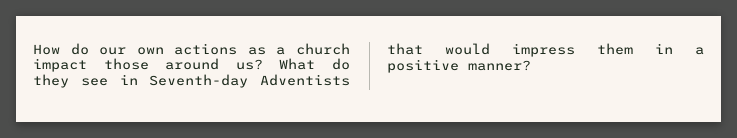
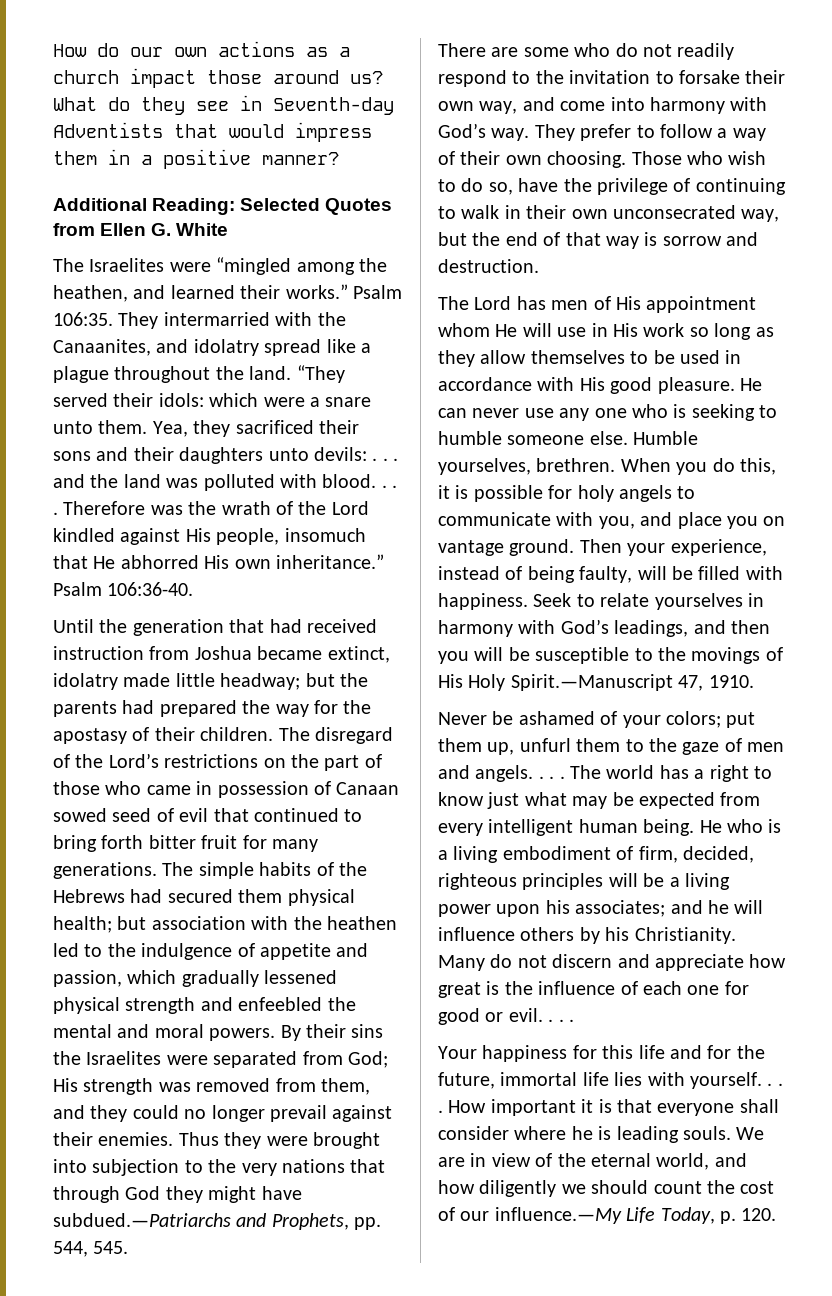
(531, 65) none -> [53,198,393,215] [53,223,229,236] [53,257,387,275] [53,284,402,302] [53,312,346,329] [53,339,371,356] [53,365,345,383] [53,393,372,407] [53,420,359,437] [53,447,399,464] [53,474,398,491] [53,501,369,515] [53,528,366,545] [53,554,384,569] [53,582,194,596] [53,619,377,636] [53,646,390,663] [53,673,368,690] [53,700,372,717] [53,727,393,744] [53,753,382,771] [53,781,400,798] [53,808,363,822] [53,835,318,852] [53,862,367,879] [53,889,355,906] [53,916,397,933] [53,943,369,960] [53,970,338,987] [53,997,356,1014] [53,1024,384,1041] [53,1051,388,1068] [53,1078,370,1095] [53,1105,393,1122] [53,1132,380,1149] [53,1159,386,1176] [53,1186,302,1203] [53,1213,382,1230] [53,1241,129,1257] [438,43,735,60] [438,70,786,87] [438,97,768,114] [438,123,766,141] [438,151,767,168] [438,178,786,195] [438,205,780,222] [438,232,759,249] [438,259,539,273] [438,296,757,313] [438,323,774,340] [438,350,742,367] [438,377,762,394] [438,404,778,421] [438,431,699,445] [438,458,776,475] [438,485,696,502] [438,512,786,529] [438,539,767,556] [438,566,783,583] [438,593,764,610] [438,619,770,637] [438,647,783,664] [438,674,754,691] [438,711,756,728] [438,738,785,755] [438,765,772,782] [438,792,761,809] [438,819,782,836] [438,846,754,863] [438,873,730,890] [438,900,764,917] [438,927,736,944] [438,954,787,971] [438,981,749,998] [438,1008,574,1025] [438,1045,765,1062] [438,1072,783,1089] [438,1099,779,1116] [438,1126,765,1143] [438,1153,747,1170] [438,1180,775,1197] [438,1207,777,1224] // Additional Reading: Selected Quotes from Ellen G. White // The Israelites were “mingled among the heathen, and learned their works.” Psalm 106:35. They intermarried with the Canaanites, and idolatry spread like a plague throughout the land. “They served their idols: which were a snare unto them. Yea, they sacrificed their sons and their daughters unto devils: . . . and the land was polluted with blood. . . . Therefore was the wrath of the Lord kindled against His people, insomuch that He abhorred His own inheritance.” Psalm 106:36-40. // Until the generation that had received instruction from Joshua became extinct, idolatry made little headway; but the parents had prepared the way for the apostasy of their children. The disregard of the Lord’s restrictions on the part of those who came in possession of Canaan sowed seed of evil that continued to bring forth bitter fruit for many generations. The simple habits of the Hebrews had secured them physical health; but association with the heathen led to the indulgence of appetite and passion, which gradually lessened physical strength and enfeebled the mental and moral powers. By their sins the Israelites were separated from God; His strength was removed from them, and they could no longer prevail against their enemies. Thus they were brought into subjection to the very nations that through God they might have subdued.—Patriarchs and Prophets, pp. 544, 545. // There are some who do not readily respond to the invitation to forsake their own way, and come into harmony with God’s way. They prefer to follow a way of their own choosing. Those who wish to do so, have the privilege of continuing to walk in their own unconsecrated way, but the end of that way is sorrow and destruction. // The Lord has men of His appointment whom He will use in His work so long as they allow themselves to be used in accordance with His good pleasure. He can never use any one who is seeking to humble someone else. Humble yourselves, brethren. When you do this, it is possible for holy angels to communicate with you, and place you on vantage ground. Then your experience, instead of being faulty, will be filled with happiness. Seek to relate yourselves in harmony with God’s leadings, and then you will be susceptible to the movings of His Holy Spirit.—Manuscript 47, 1910. // Never be ashamed of your colors; put them up, unfurl them to the gaze of men and angels. . . . The world has a right to know just what may be expected from every intelligent human being. He who is a living embodiment of firm, decided, righteous principles will be a living power upon his associates; and he will influence others by his Christianity. Many do not discern and appreciate how great is the influence of each one for good or evil. . . . // Your happiness for this life and for the future, immortal life lies with yourself. . . . How important it is that everyone shall consider where he is leading souls. We are in view of the eternal world, and how diligently we should count the cost of our influence.—My Life Today, p. 120.

